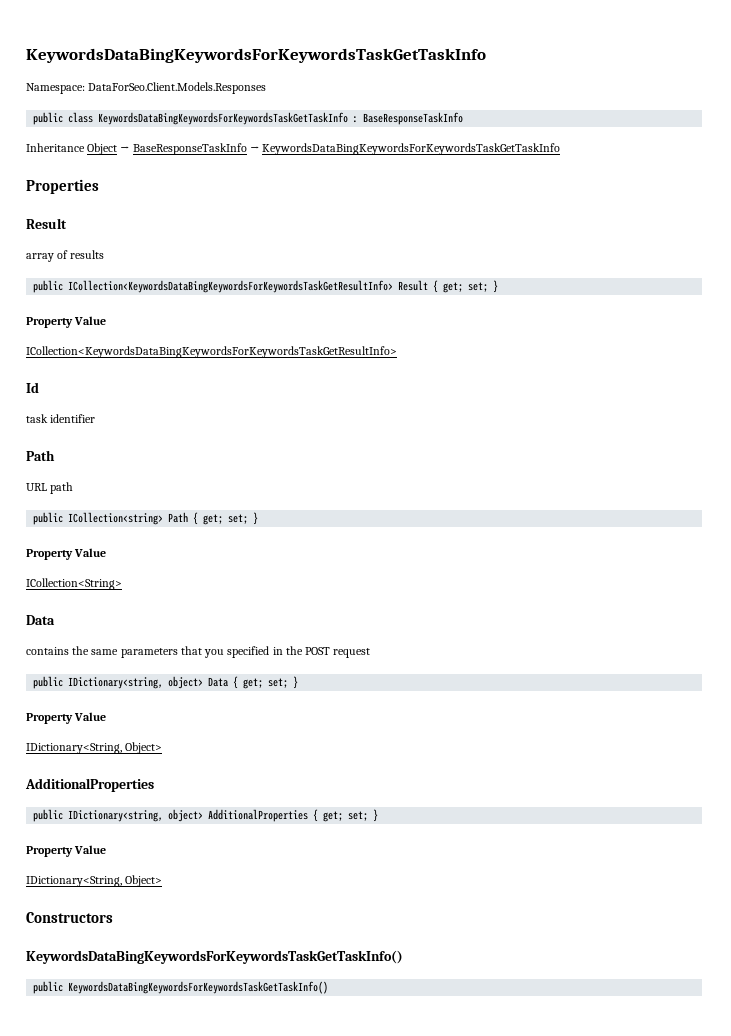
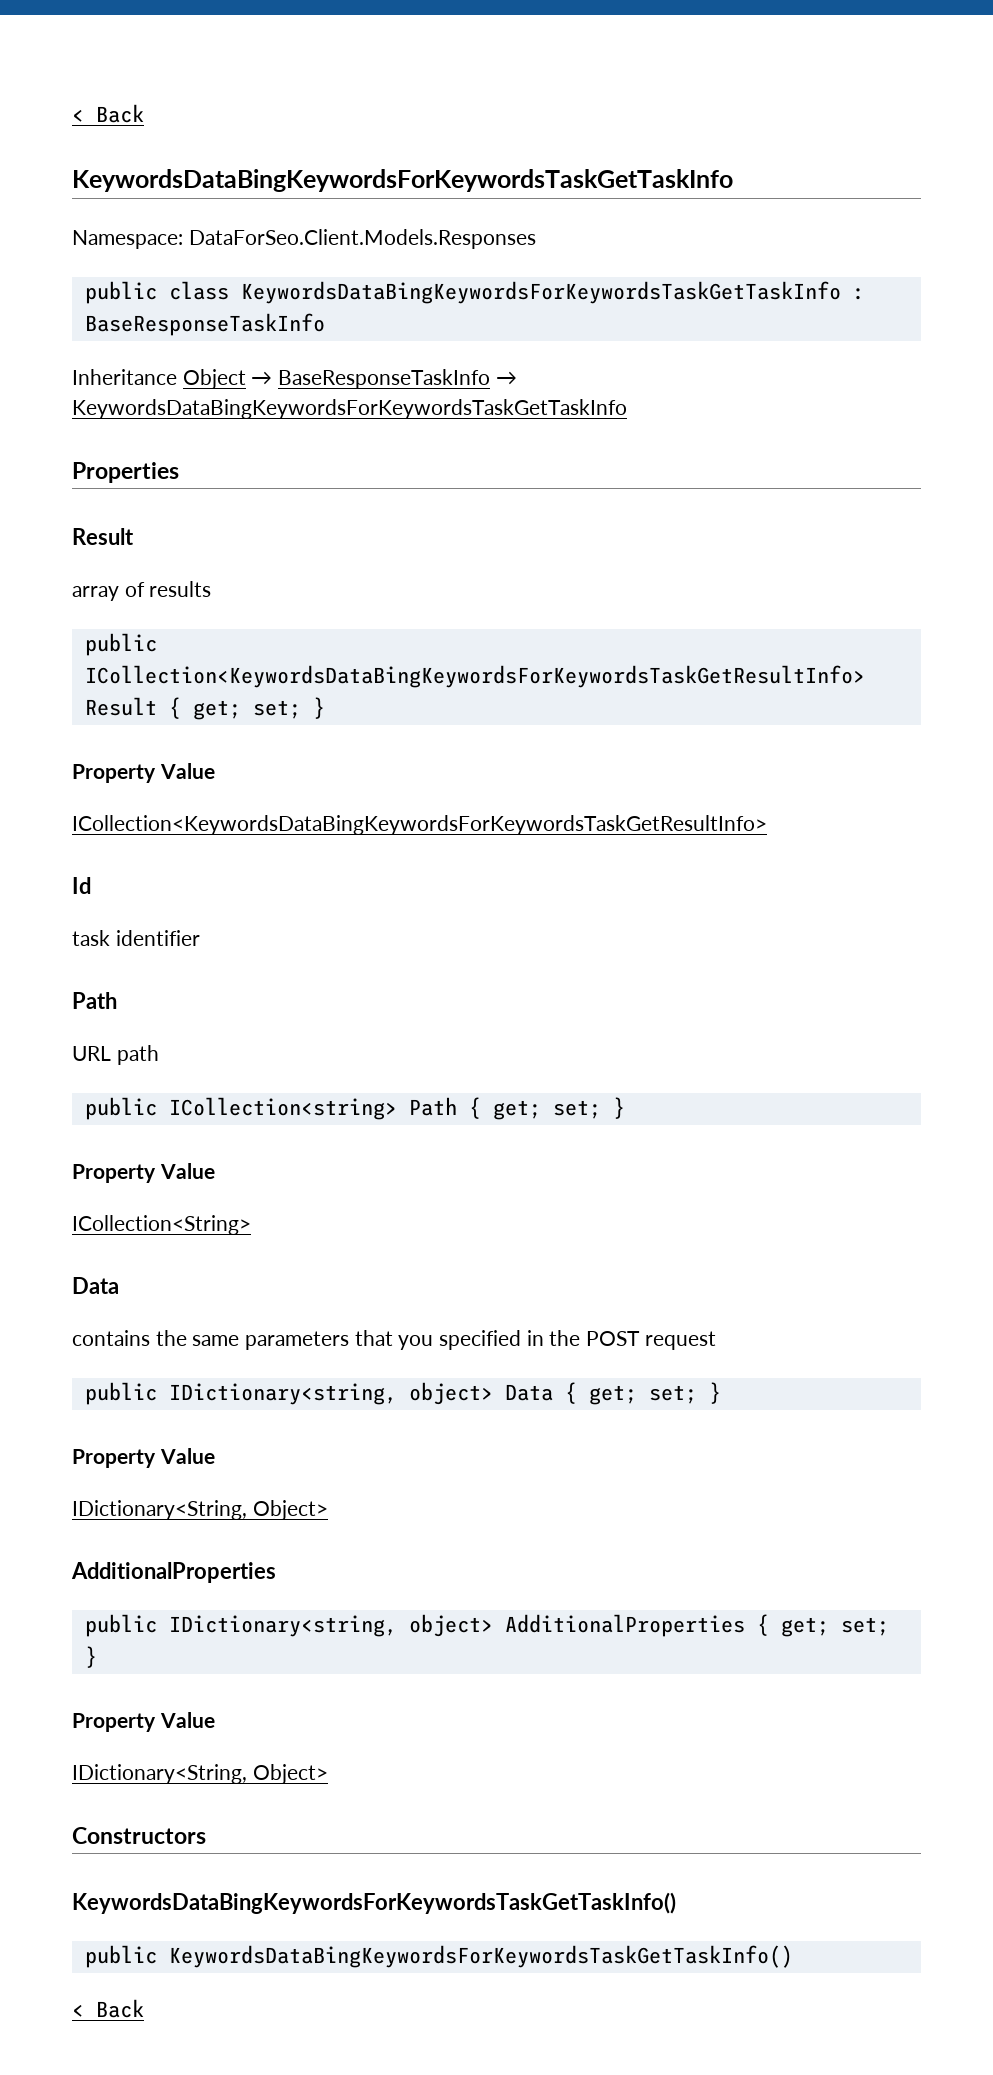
(26, 55) none -> [72,104,144,123] < Back //
(329, 987) none -> [72,1999,144,2018] // < Back

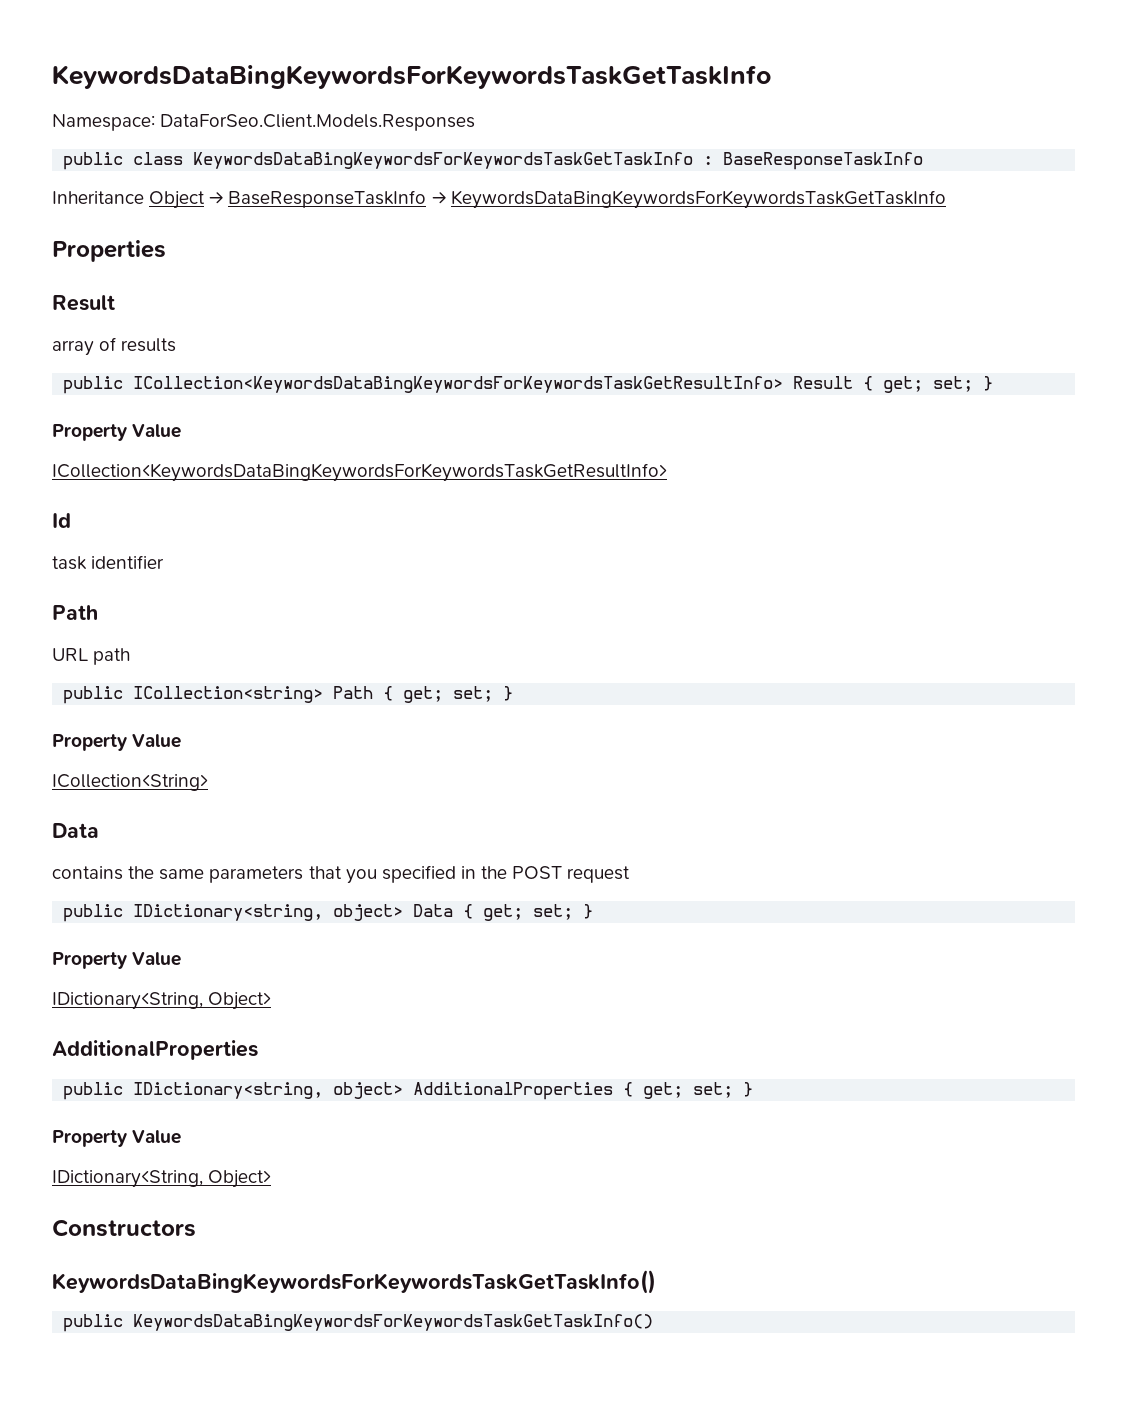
[72,104,144,123] < Back // -> (52, 77) none
[72,1999,144,2018] // < Back -> (654, 1322) none

